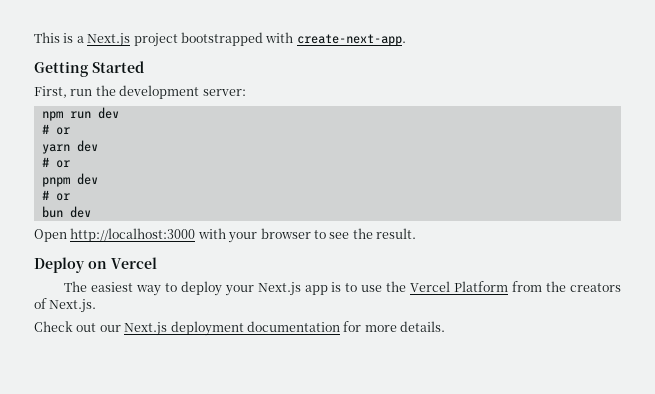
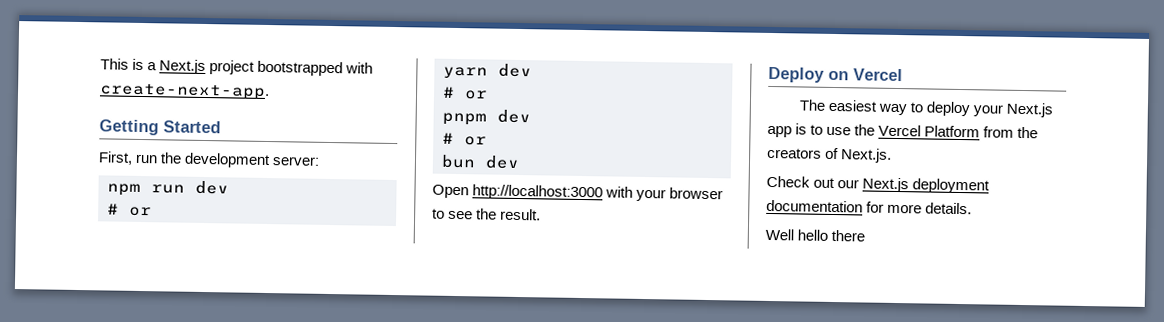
(445, 326) none -> [765,228,866,242] // Well hello there

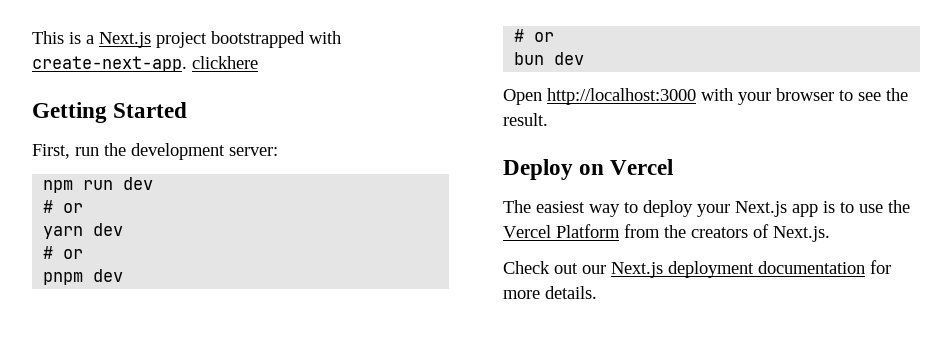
(270, 92) none -> [192,56,258,69] clickhere
[765,228,866,242] // Well hello there -> (597, 292) none

